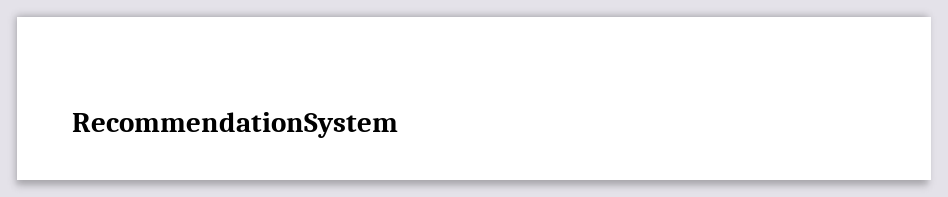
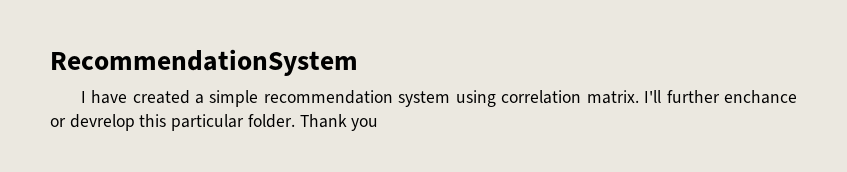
(398, 125) none -> [80,90,797,107] [50,114,379,131] // I have created a simple recommendation system using correlation matrix. I'll further enchance or devrelop this particular folder. Thank you

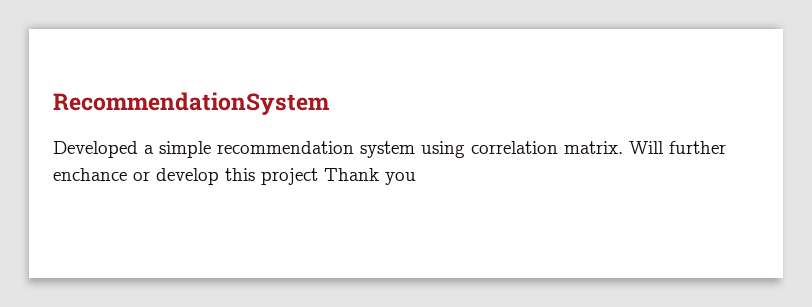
[80,90,190,104] I have created -> [53,141,138,158] Developed
[644,90,662,103] I'll -> [629,141,664,154] Will
[69,114,295,131] devrelop this particular folder. -> [156,168,318,185] develop this project

